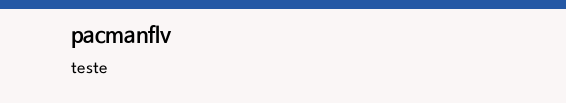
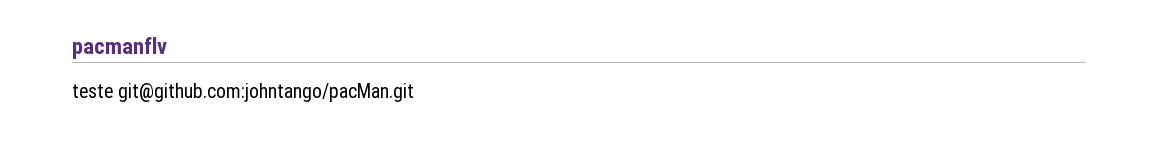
(108, 68) none -> [118,83,415,102] git@github.com:johntango/pacMan.git

